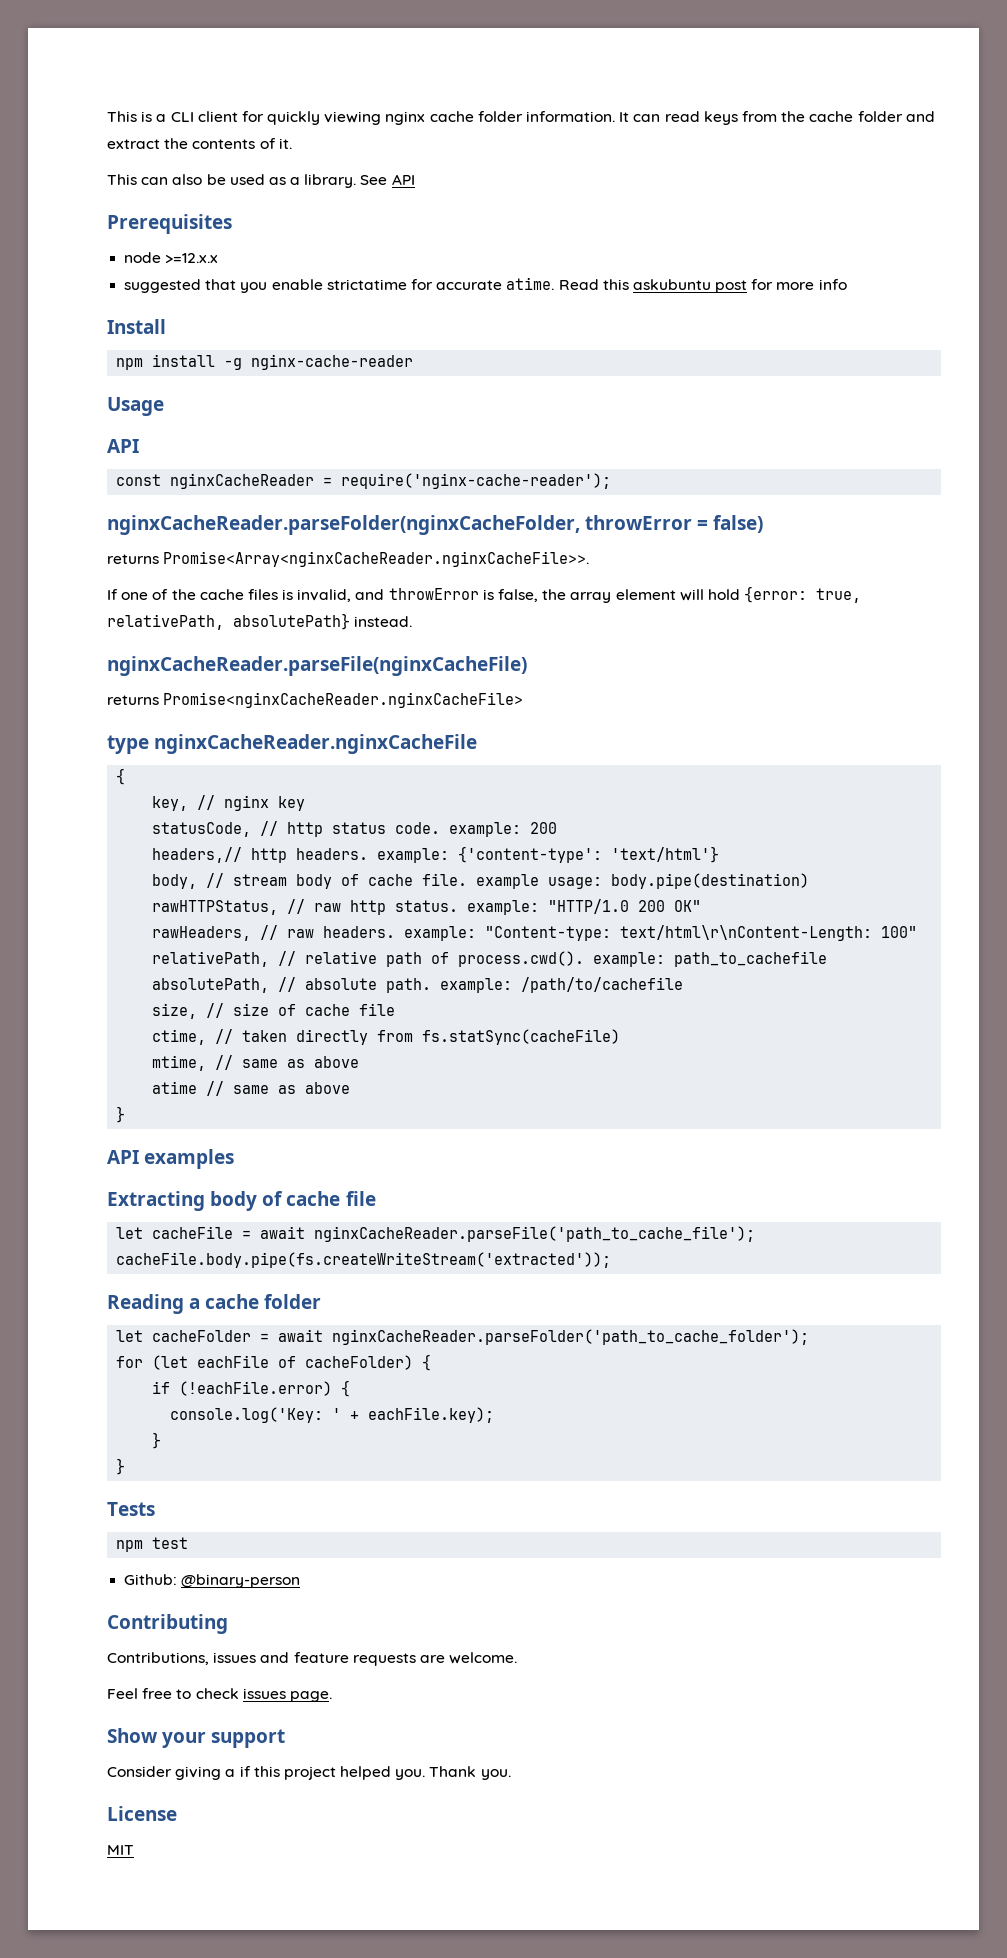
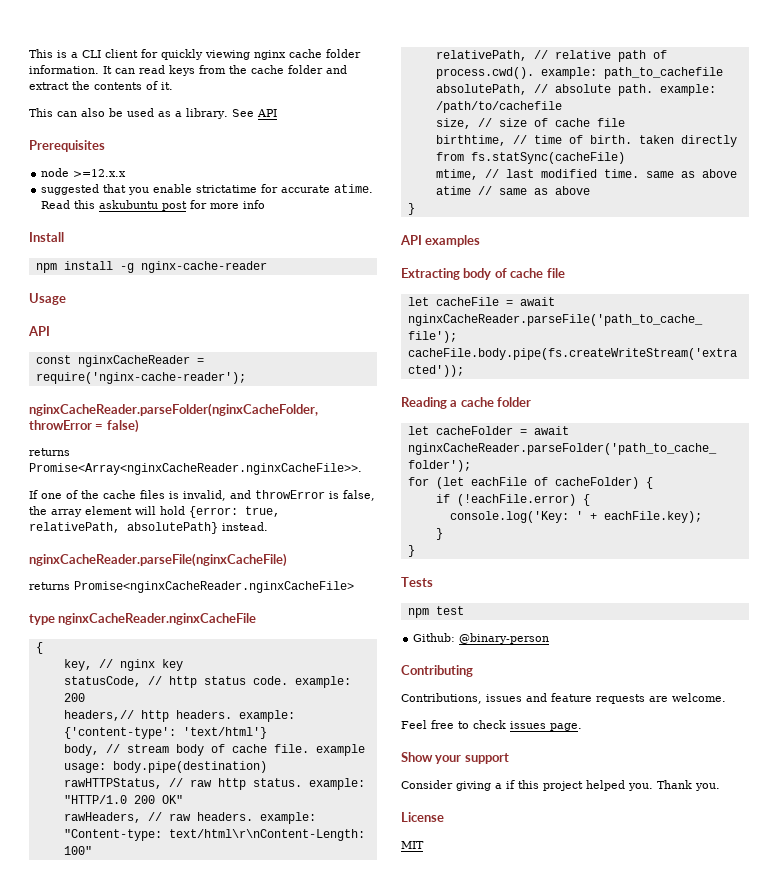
[152,1029,234,1045] ctime, // -> [435,135,632,146] birthtime, // time of birth.
(234, 1062) none -> [505,169,639,178] last modified time.

